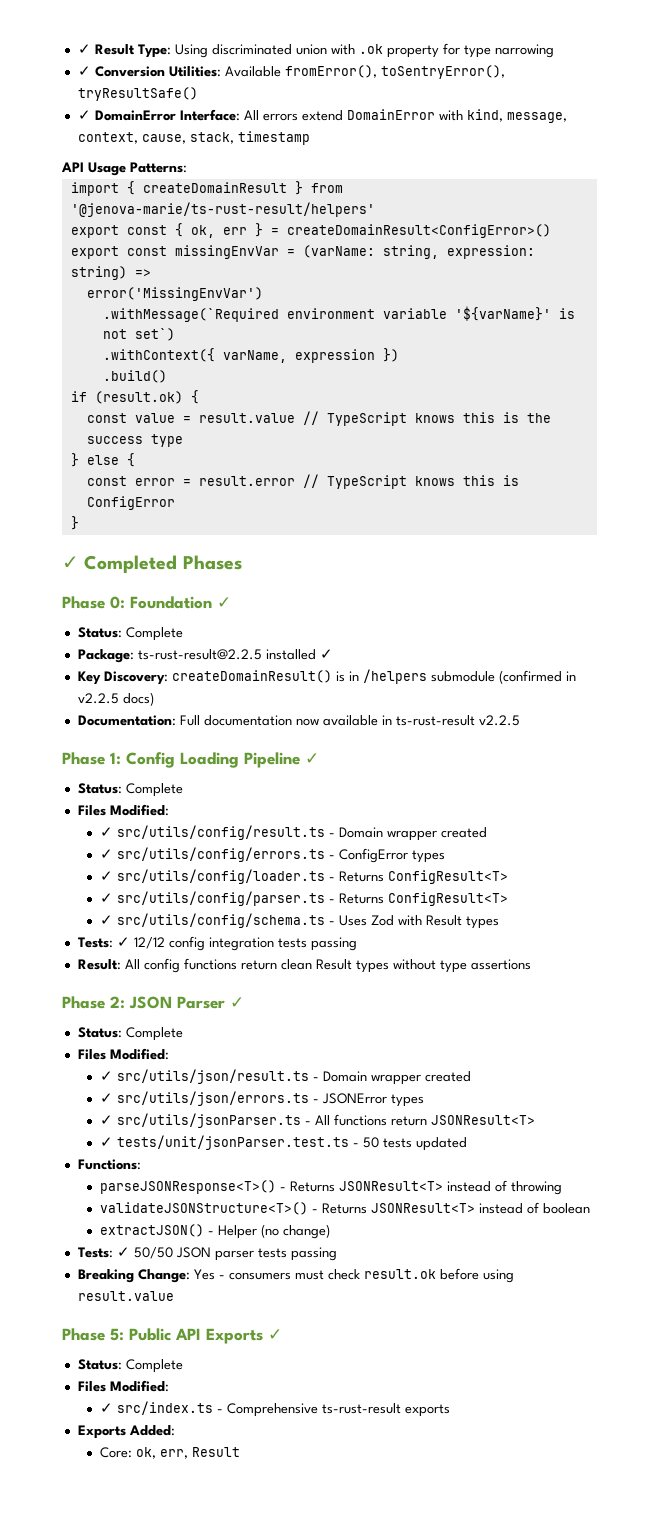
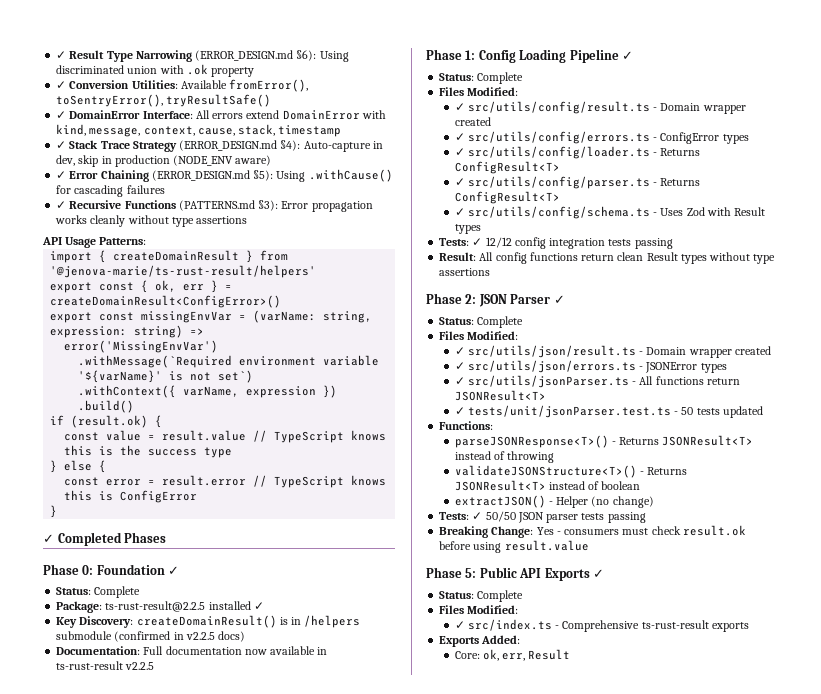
[137,44,171,58] Type: -> [106,50,317,62] Type Narrowing (ERROR_DESIGN.md §6):
[442,43,554,58] for type narrowing -> (255, 72) none
(310, 138) none -> [56,140,383,152] [56,155,272,167] [56,169,393,182] [56,185,165,197] [56,200,373,212] [55,215,248,227] // ✓ Stack Trace Strategy (ERROR_DESIGN.md §4): Auto-capture in dev, skip in production (NODE_ENV aware) // ✓ Error Chaining (ERROR_DESIGN.md §5): Using .withCause() for cascading failures // ✓ Recursive Functions (PATTERNS.md §3): Error propagation works cleanly without type assertions

